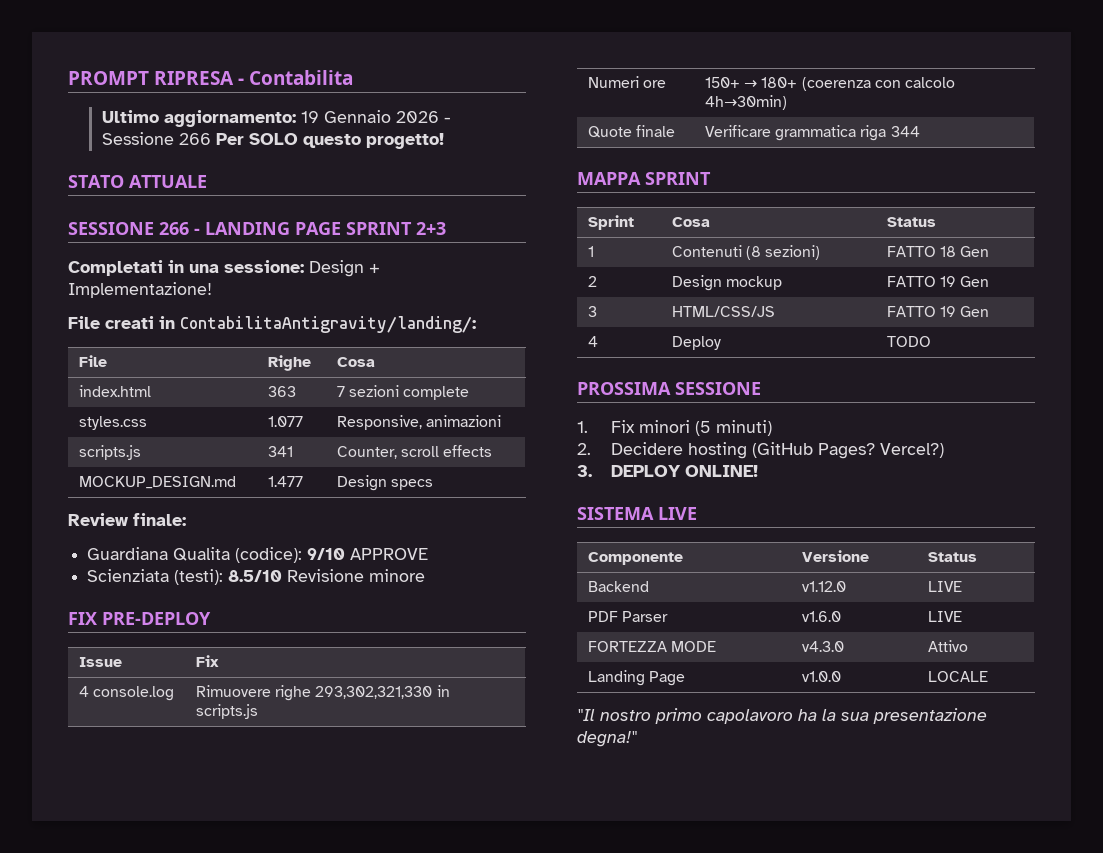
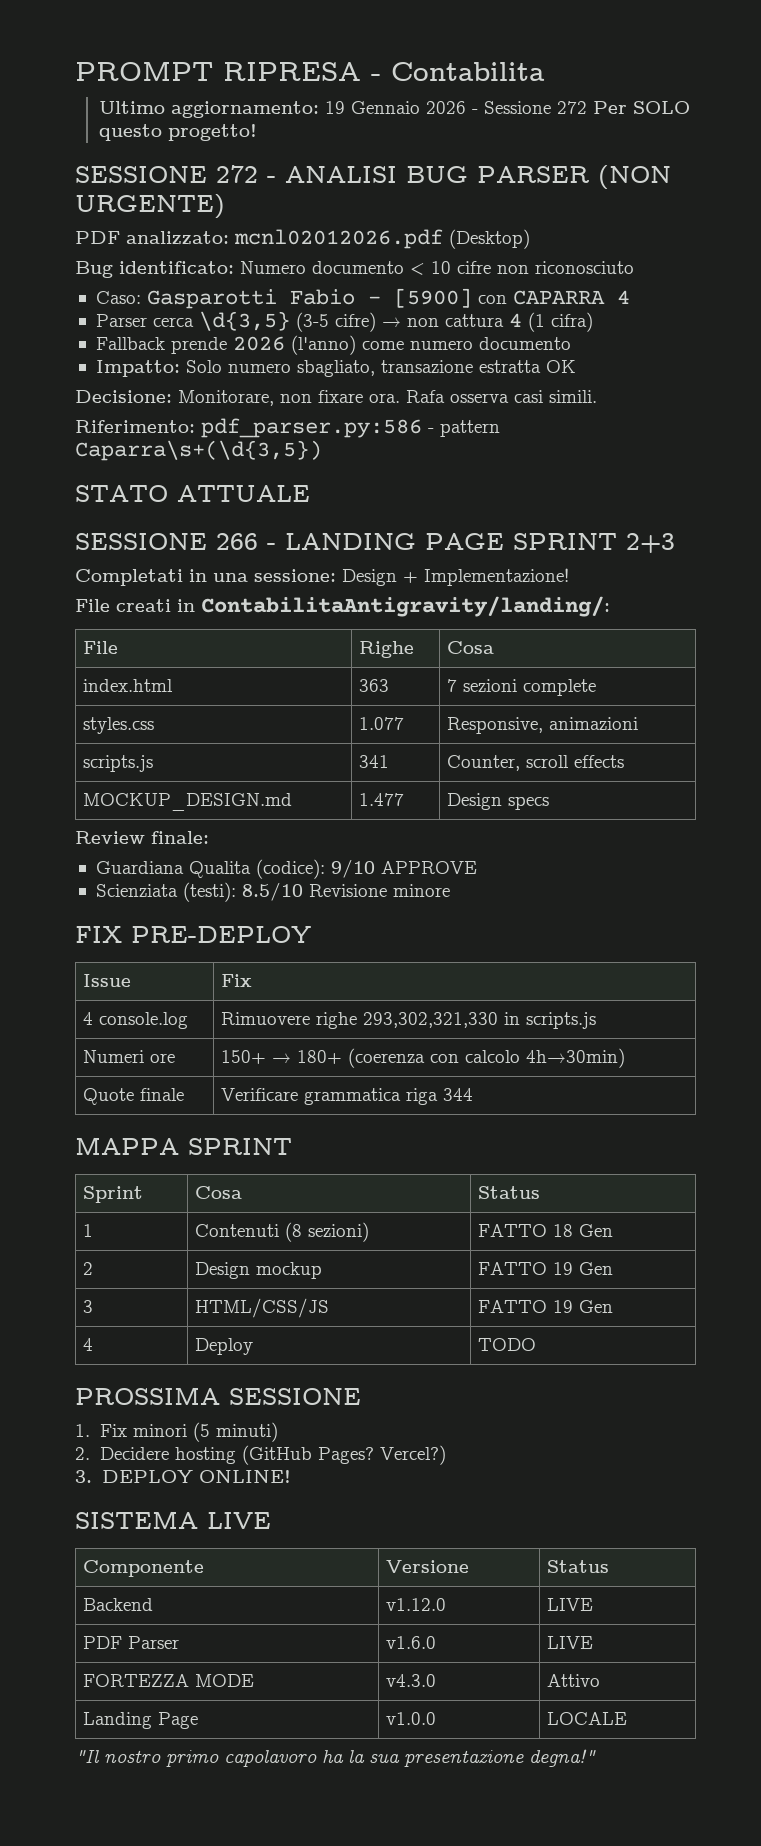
[178,133,211,145] 266 -> [556,101,587,114] 272
(444, 141) none -> [75,165,671,189] [75,194,225,219] [75,229,530,249] [75,261,634,278] [95,288,630,309] [95,311,593,332] [95,335,571,355] [95,360,576,377] [75,390,597,406] [75,418,500,438] [75,440,322,461] // SESSIONE 272 - ANALISI BUG PARSER (NON URGENTE) // PDF analizzato: mcnl02012026.pdf (Desktop) // Bug identificato: Numero documento < 10 cifre non riconosciuto // Caso: Gasparotti Fabio - [5900] con CAPARRA 4 // Parser cerca \d{3,5} (3-5 cifre) → non cattura 4 (1 cifra) // Fallback prende 2026 (l'anno) come numero documento // Impatto: Solo numero sbagliato, transazione estratta OK // Decisione: Monitorare, non fixare ora. Rafa osserva casi simili. // Riferimento: pdf_parser.py:586 - pattern Caparra\s+(\d{3,5})

